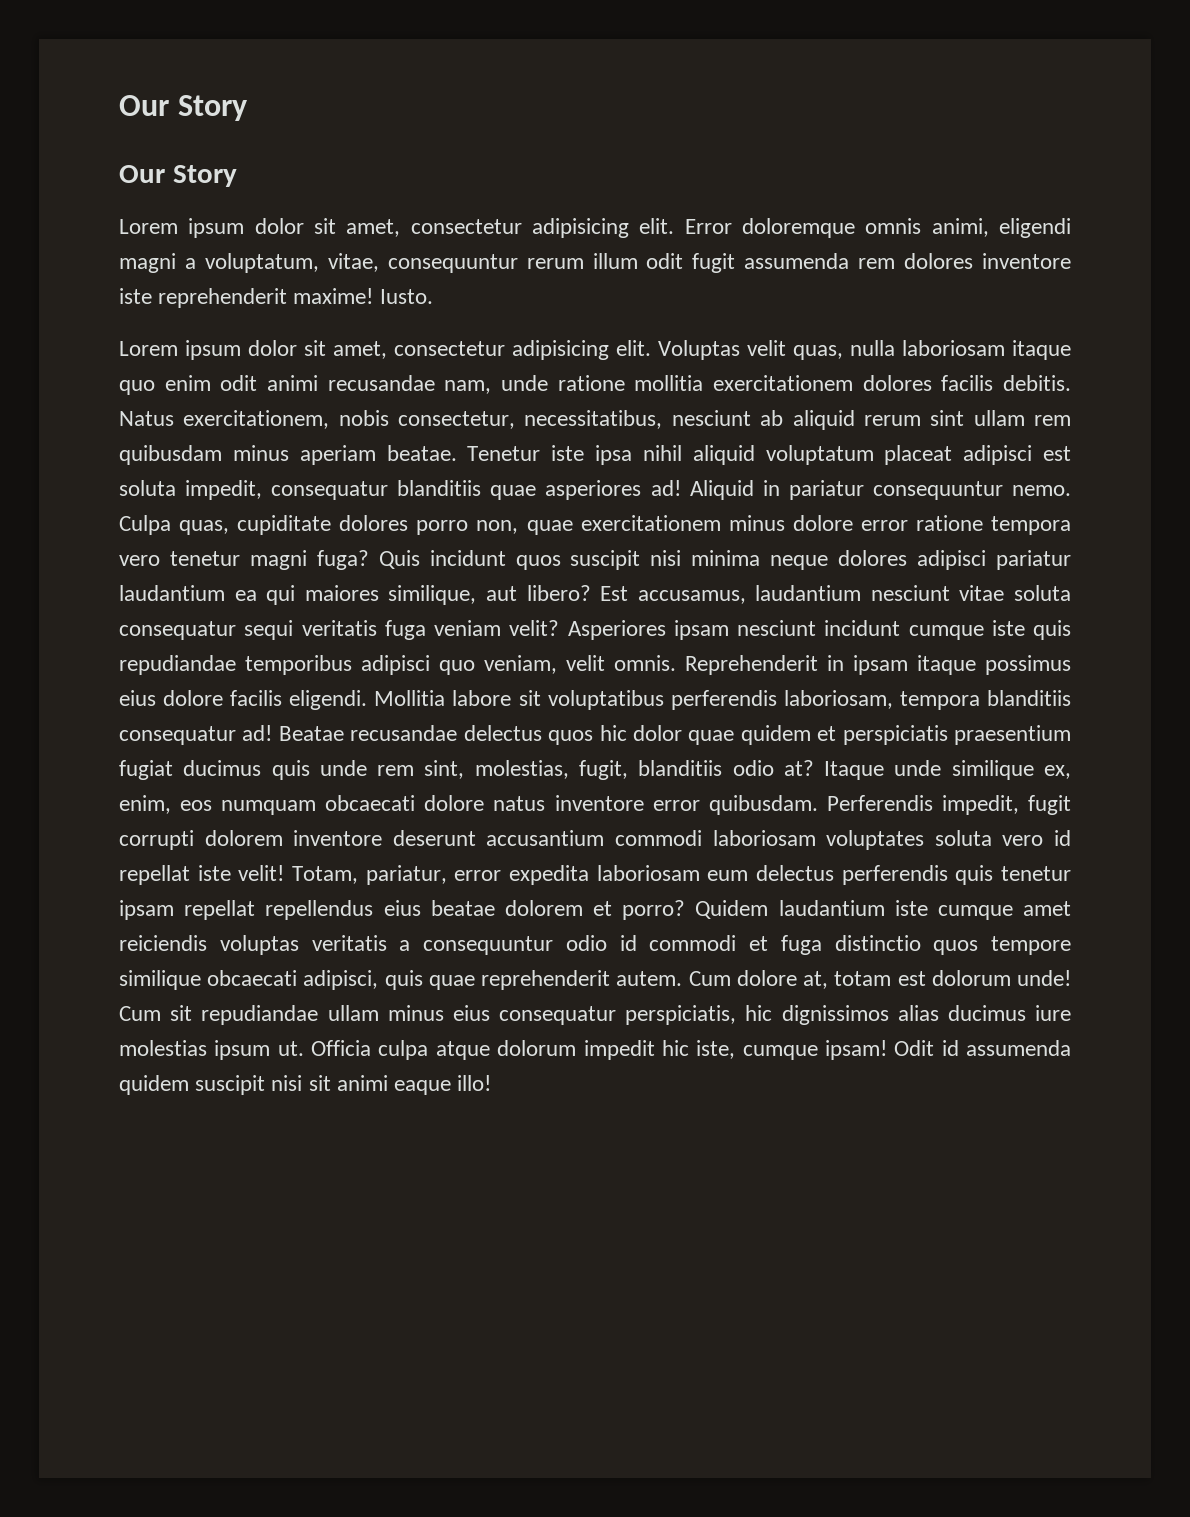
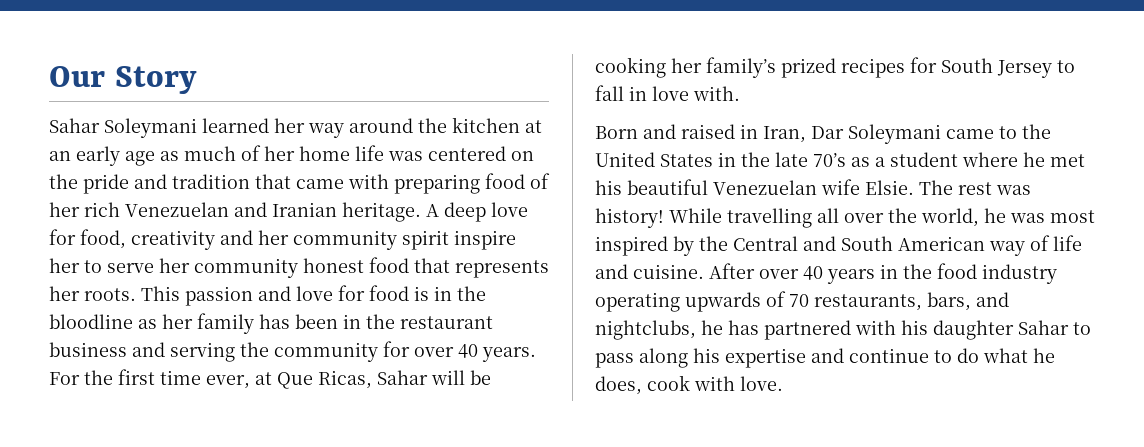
[119,95,247,121] [119,165,237,187] [119,218,1072,238] [119,253,1071,273] [119,288,433,308] [119,340,1071,360] [119,375,1071,395] [119,410,1071,430] [119,445,1071,465] [119,480,1071,500] [119,515,1071,535] [119,550,1071,570] [119,585,1071,605] [119,620,1071,640] [119,655,1071,675] [119,690,1071,710] [119,725,1071,745] [119,760,1072,780] [119,795,1071,815] [119,830,1071,850] [119,865,1071,885] [119,900,1071,920] [119,935,1071,955] [119,970,1072,990] [119,1005,1071,1025] [119,1040,1072,1060] [119,1075,492,1095] Our Story // Our Story // Lorem ipsum dolor sit amet, consectetur adipisicing elit. Error doloremque omnis animi, eligendi magni a voluptatum, vitae, consequuntur rerum illum odit fugit assumenda rem dolores inventore iste reprehenderit maxime! Iusto. // Lorem ipsum dolor sit amet, consectetur adipisicing elit. Voluptas velit quas, nulla laboriosam itaque quo enim odit animi recusandae nam, unde ratione mollitia exercitationem dolores facilis debitis. Natus exercitationem, nobis consectetur, necessitatibus, nesciunt ab aliquid rerum sint ullam rem quibusdam minus aperiam beatae. Tenetur iste ipsa nihil aliquid voluptatum placeat adipisci est soluta impedit, consequatur blanditiis quae asperiores ad! Aliquid in pariatur consequuntur nemo. Culpa quas, cupiditate dolores porro non, quae exercitationem minus dolore error ratione tempora vero tenetur magni fuga? Quis incidunt quos suscipit nisi minima neque dolores adipisci pariatur laudantium ea qui maiores similique, aut libero? Est accusamus, laudantium nesciunt vitae soluta consequatur sequi veritatis fuga veniam velit? Asperiores ipsam nesciunt incidunt cumque iste quis repudiandae temporibus adipisci quo veniam, velit omnis. Reprehenderit in ipsam itaque possimus eius dolore facilis eligendi. Mollitia labore sit voluptatibus perferendis laboriosam, tempora blanditiis consequatur ad! Beatae recusandae delectus quos hic dolor quae quidem et perspiciatis praesentium fugiat ducimus quis unde rem sint, molestias, fugit, blanditiis odio at? Itaque unde similique ex, enim, eos numquam obcaecati dolore natus inventore error quibusdam. Perferendis impedit, fugit corrupti dolorem inventore deserunt accusantium commodi laboriosam voluptates soluta vero id repellat iste velit! Totam, pariatur, error expedita laboriosam eum delectus perferendis quis tenetur ipsam repellat repellendus eius beatae dolorem et porro? Quidem laudantium iste cumque amet reiciendis voluptas veritatis a consequuntur odio id commodi et fuga distinctio quos tempore similique obcaecati adipisci, quis quae reprehenderit autem. Cum dolore at, totam est dolorum unde! Cum sit repudiandae ullam minus eius consequatur perspiciatis, hic dignissimos alias ducimus iure molestias ipsum ut. Officia culpa atque dolorum impedit hic iste, cumque ipsam! Odit id assumenda quidem suscipit nisi sit animi eaque illo! -> [49,66,197,94] [49,117,542,138] [49,145,534,166] [49,173,550,194] [49,202,528,222] [49,229,516,250] [49,257,549,278] [49,285,486,306] [49,313,493,334] [49,341,536,362] [49,369,491,389] [595,57,1075,78] [595,85,740,101] [595,124,1051,144] [595,152,1085,167] [595,179,1031,195] [595,208,1095,228] [595,235,1082,256] [595,263,1057,284] [595,291,1009,312] [595,320,1091,340] [595,348,1055,368] [595,375,783,395] Our Story // Sahar Soleymani learned her way around the kitchen at an early age as much of her home life was centered on the pride and tradition that came with preparing food of her rich Venezuelan and Iranian heritage. A deep love for food, creativity and her community spirit inspire her to serve her community honest food that represents her roots. This passion and love for food is in the bloodline as her family has been in the restaurant business and serving the community for over 40 years. For the first time ever, at Que Ricas, Sahar will be cooking her family’s prized recipes for South Jersey to fall in love with. // Born and raised in Iran, Dar Soleymani came to the United States in the late 70’s as a student where he met his beautiful Venezuelan wife Elsie. The rest was history! While travelling all over the world, he was most inspired by the Central and South American way of life and cuisine. After over 40 years in the food industry operating upwards of 70 restaurants, bars, and nightclubs, he has partnered with his daughter Sahar to pass along his expertise and continue to do what he does, cook with love.

